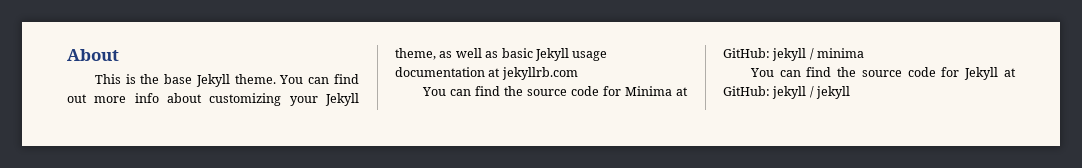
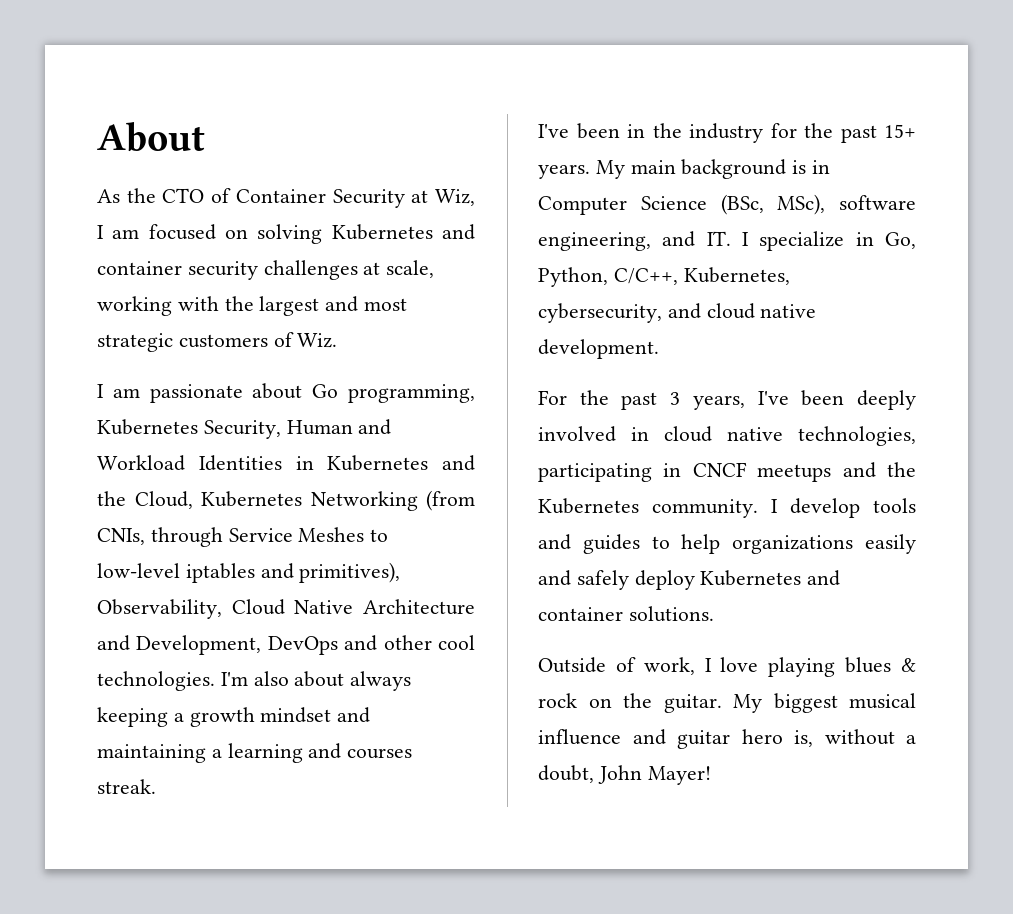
[94,74,359,87] [67,93,359,106] [395,48,608,61] [395,67,578,80] [421,86,688,96] [723,48,865,61] [749,67,1016,80] [723,86,851,99] This is the base Jekyll theme. You can find out more info about customizing your Jekyll theme, as well as basic Jekyll usage documentation at jekyllrb.com // You can find the source code for Minima at GitHub: jekyll / minima // You can find the source code for Jekyll at GitHub: jekyll / jekyll -> [97,188,476,208] [97,224,475,244] [97,260,435,280] [97,296,408,316] [97,332,338,352] [97,383,475,403] [97,419,392,439] [97,455,475,471] [97,490,475,511] [97,527,389,547] [97,562,401,583] [97,599,475,619] [97,635,475,655] [97,671,412,691] [97,707,371,727] [97,743,413,763] [97,779,156,794] [538,123,916,143] [538,159,831,179] [538,194,916,215] [538,231,916,251] [538,267,790,287] [538,303,817,323] [538,339,659,359] [538,390,916,410] [538,426,916,446] [538,462,916,482] [538,498,916,518] [538,534,916,554] [538,570,841,590] [538,606,714,622] [538,657,916,677] [538,693,916,713] [538,729,916,749] [538,765,711,785] As the CTO of Container Security at Wiz, I am focused on solving Kubernetes and container security challenges at scale, working with the largest and most strategic customers of Wiz. // I am passionate about Go programming, Kubernetes Security, Human and Workload Identities in Kubernetes and the Cloud, Kubernetes Networking (from CNIs, through Service Meshes to low-level iptables and primitives), Observability, Cloud Native Architecture and Development, DevOps and other cool technologies. I'm also about always keeping a growth mindset and maintaining a learning and courses streak. // I've been in the industry for the past 15+ years. My main background is in Computer Science (BSc, MSc), software engineering, and IT. I specialize in Go, Python, C/C++, Kubernetes, cybersecurity, and cloud native development. // For the past 3 years, I've been deeply involved in cloud native technologies, participating in CNCF meetups and the Kubernetes community. I develop tools and guides to help organizations easily and safely deploy Kubernetes and container solutions. // Outside of work, I love playing blues & rock on the guitar. My biggest musical influence and guitar hero is, without a doubt, John Mayer!

